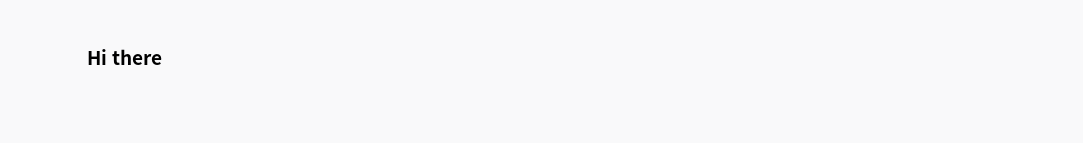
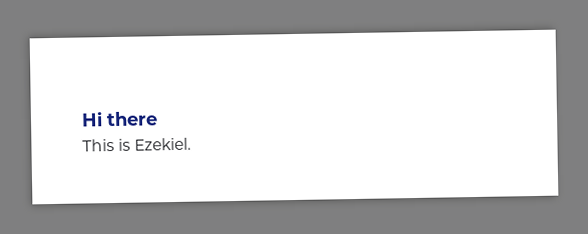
(163, 57) none -> [82,137,192,152] // This is Ezekiel.

